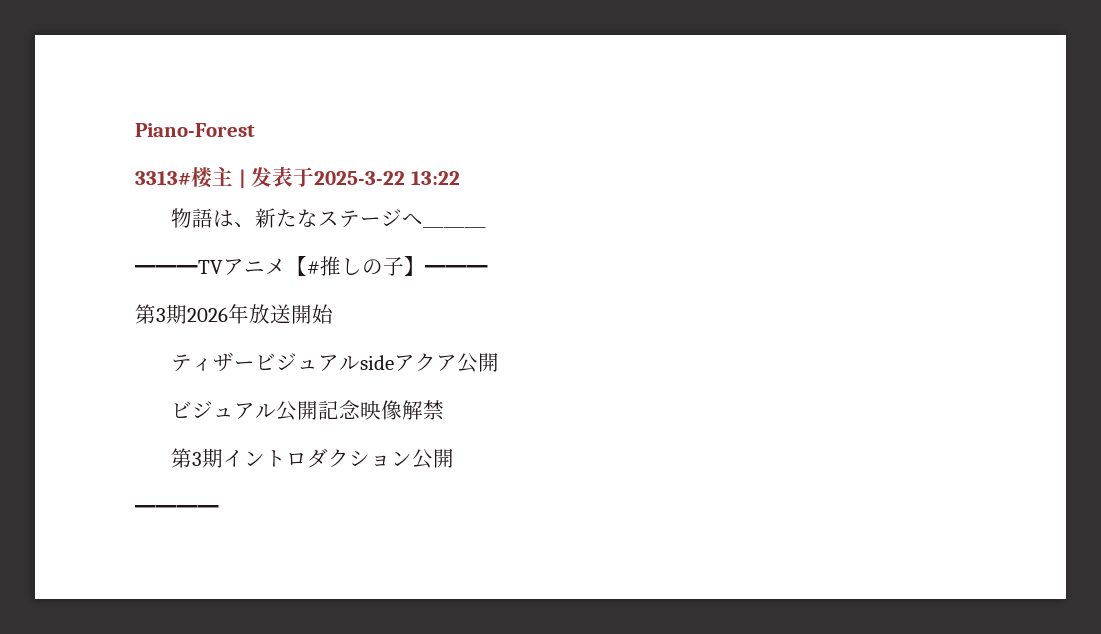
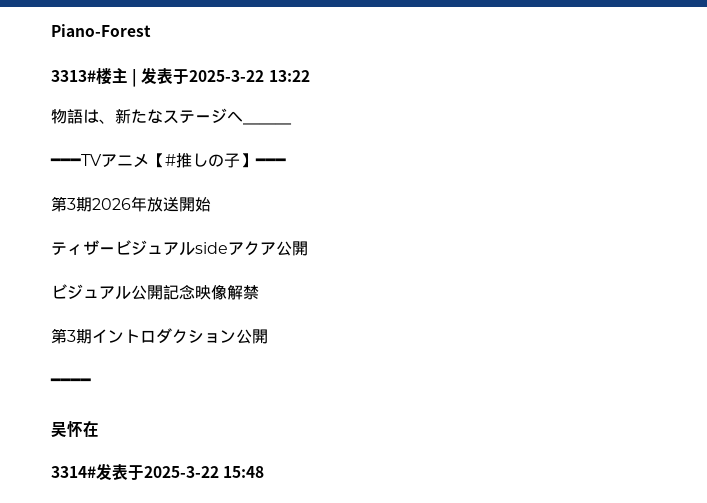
(219, 509) none -> [51,420,99,437] [51,463,265,480] // 吴怀在 // 3314#发表于2025-3-22 15:48

